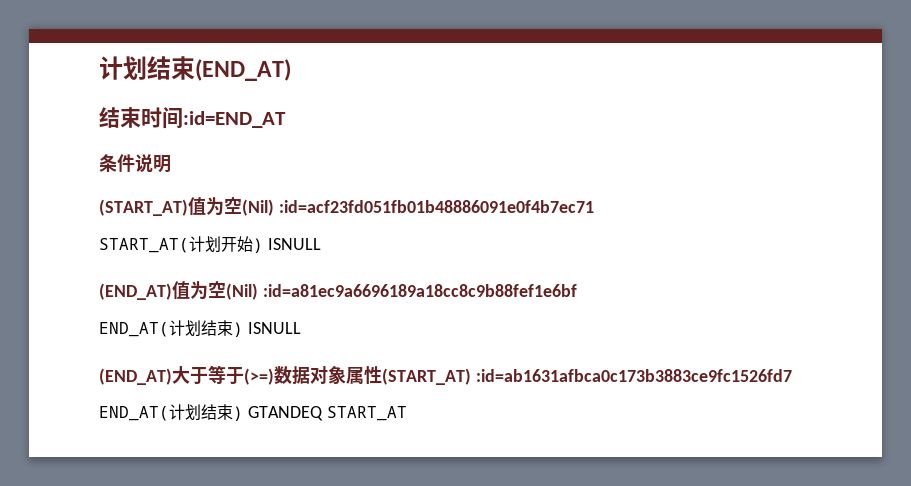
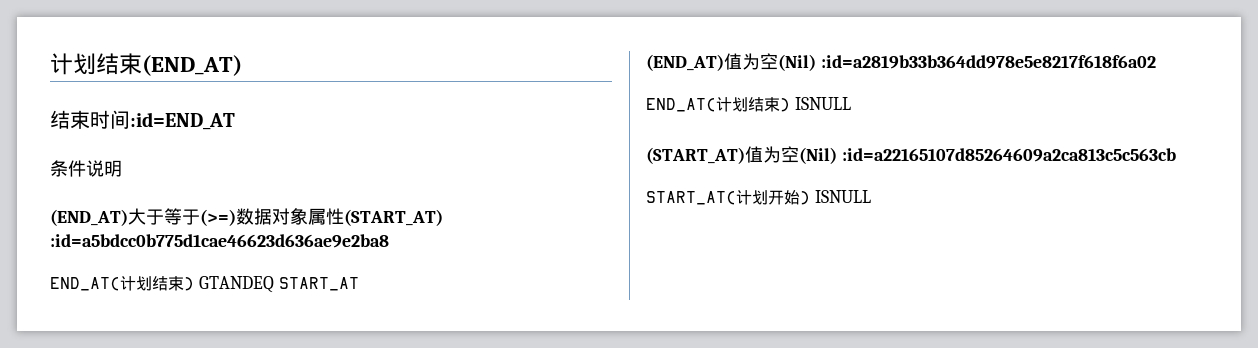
[99,197,594,216] [99,236,321,253] [99,281,577,300] [99,320,301,337] // (START_AT)值为空(Nil) :id=acf23fd051fb01b48886091e0f4b7ec71 // START_AT(计划开始) ISNULL // (END_AT)值为空(Nil) :id=a81ec9a6696189a18cc8c9b88fef1e6bf // END_AT(计划结束) ISNULL -> (122, 168) none
[475,369,792,382] :id=ab1631afbca0c173b3883ce9fc1526fd7 -> [50,234,389,248] :id=a5bdcc0b775d1cae46623d636ae9e2ba8
(407, 413) none -> [646,53,1156,71] [646,97,851,112] [646,146,1176,164] [646,190,871,205] // (END_AT)值为空(Nil) :id=a2819b33b364dd978e5e8217f618f6a02 // END_AT(计划结束) ISNULL // (START_AT)值为空(Nil) :id=a22165107d85264609a2ca813c5c563cb // START_AT(计划开始) ISNULL

